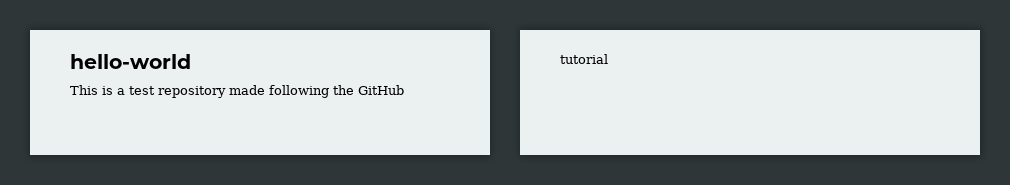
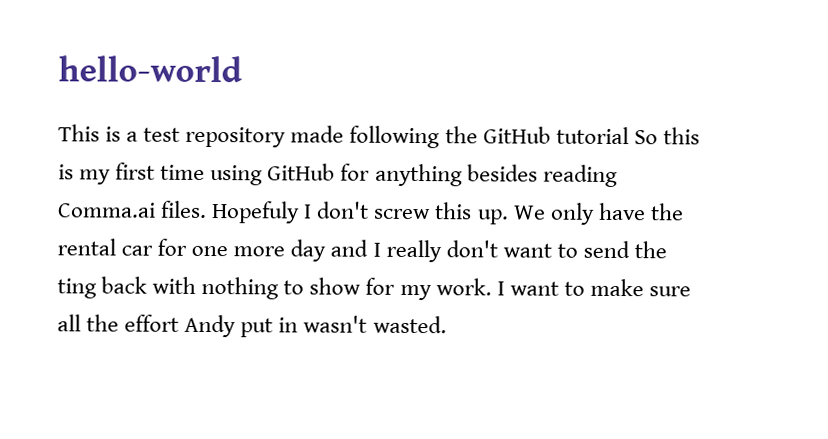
(608, 59) none -> [633,127,700,145] [58,162,618,187] [58,200,684,225] [57,238,667,263] [57,276,691,301] [57,314,447,338] So this is my first time using GitHub for anything besides reading Comma.ai files. Hopefuly I don't screw this up. We only have the rental car for one more day and I really don't want to send the ting back with nothing to show for my work. I want to make sure all the effort Andy put in wasn't wasted.

